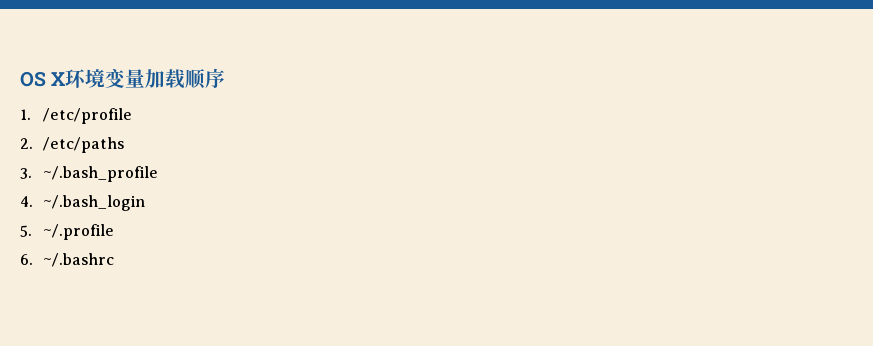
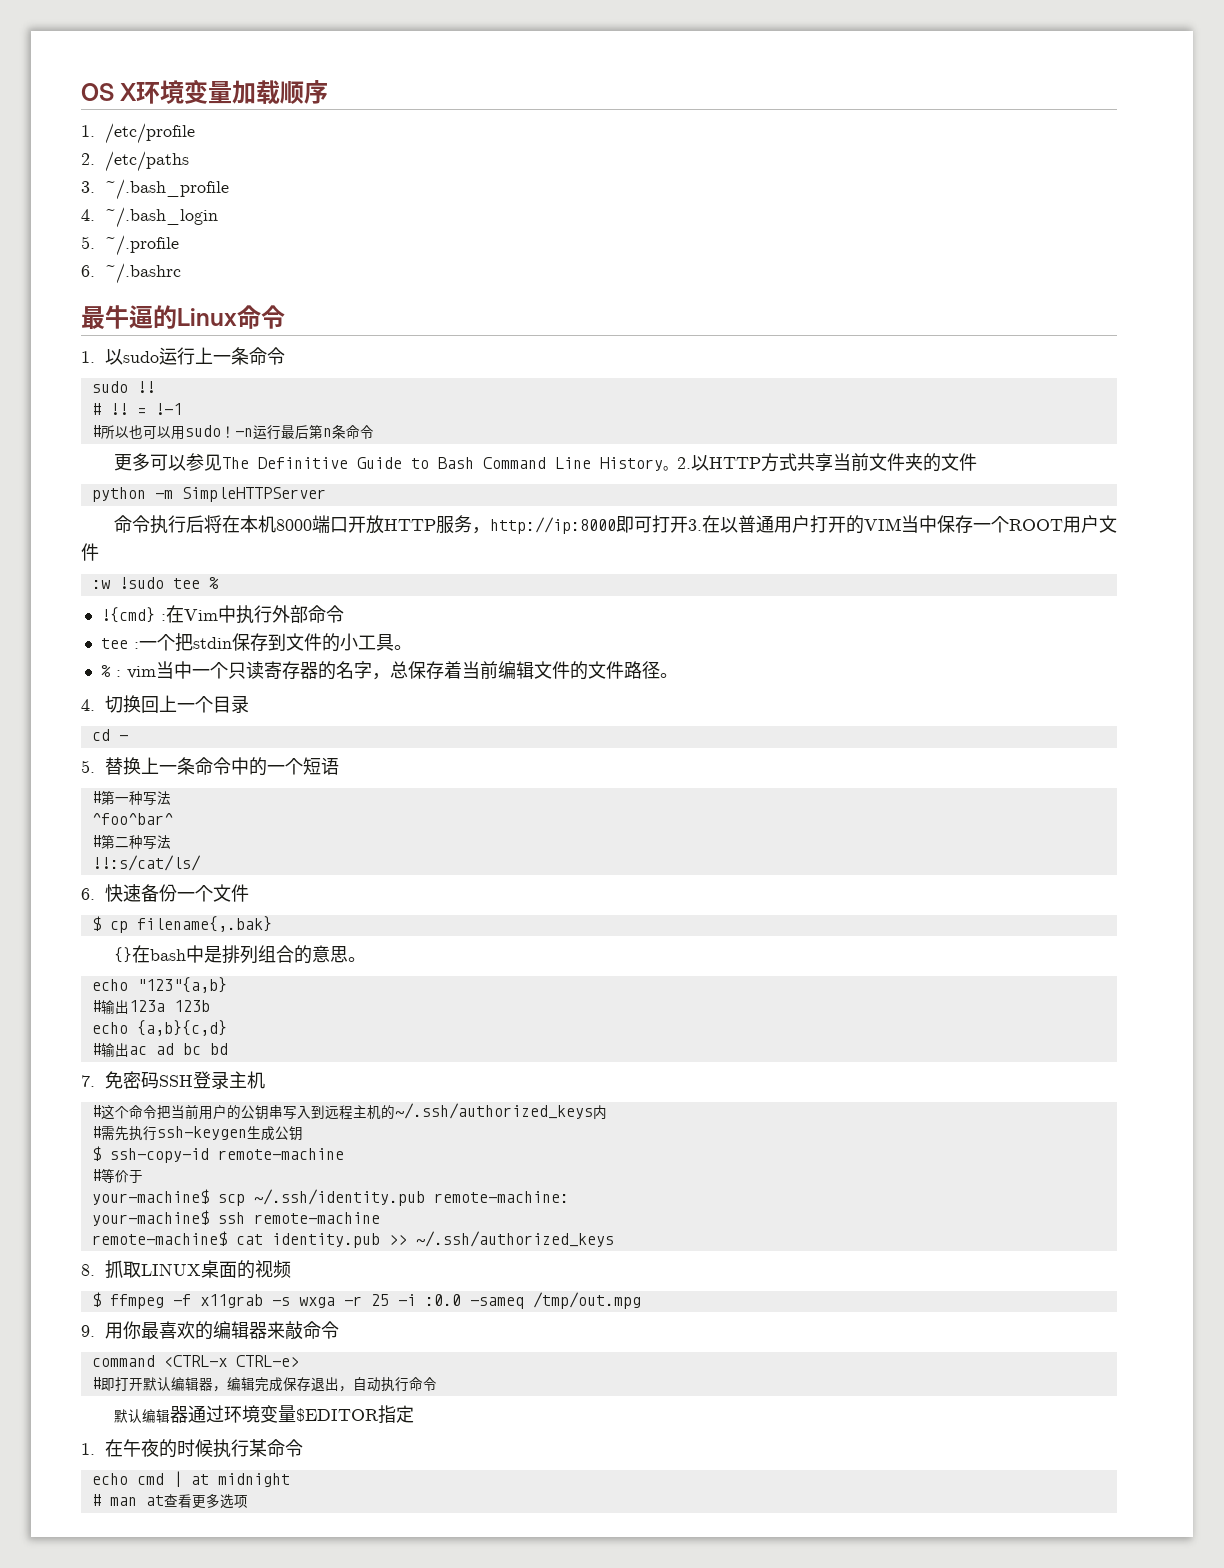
(115, 260) none -> [81,305,285,329] [81,347,286,365] [91,381,155,393] [91,403,182,415] [91,424,374,440] [113,453,977,472] [91,487,326,502] [113,515,1117,534] [81,543,99,561] [91,577,219,589] [100,605,344,624] [100,633,412,652] [100,661,678,680] [81,695,250,713] [91,729,128,741] [81,757,340,776] [91,790,171,805] [91,813,173,825] [91,834,171,849] [91,855,201,871] [81,884,250,902] [91,916,272,933] [113,945,366,964] [91,977,227,993] [91,1000,210,1014] [91,1020,227,1036] [91,1043,228,1057] [81,1071,266,1089] [91,1103,607,1120] [91,1126,303,1141] [91,1146,344,1163] [91,1168,143,1183] [91,1189,569,1206] [91,1210,380,1226] [91,1231,614,1248] [81,1260,292,1279] [91,1292,641,1309] [81,1321,340,1340] [91,1355,299,1367] [91,1376,437,1392] [113,1405,414,1424] [81,1439,304,1458] [91,1471,290,1487] [91,1494,248,1509] // 最牛逼的Linux命令 // 1.以sudo运行上一条命令 // sudo !! // # !! = !-1 // #所以也可以用sudo！-n运行最后第n条命令 // 更多可以参见The Definitive Guide to Bash Command Line History。2.以HTTP方式共享当前文件夹的文件 // python -m SimpleHTTPServer // 命令执行后将在本机8000端口开放HTTP服务，http://ip:8000即可打开3.在以普通用户打开的VIM当中保存一个ROOT用户文件 // :w !sudo tee % // !{cmd} :在Vim中执行外部命令 // tee :一个把stdin保存到文件的小工具。 // % : vim当中一个只读寄存器的名字，总保存着当前编辑文件的文件路径。 // 4.切换回上一个目录 // cd - // 5.替换上一条命令中的一个短语 // #第一种写法 // ^foo^bar^ // #第二种写法 // !!:s/cat/ls/ // 6.快速备份一个文件 // $ cp filename{,.bak} // {}在bash中是排列组合的意思。 // echo "123"{a,b} // #输出123a 123b // echo {a,b}{c,d} // #输出ac ad bc bd // 7.免密码SSH登录主机 // #这个命令把当前用户的公钥串写入到远程主机的~/.ssh/authorized_keys内 // #需先执行ssh-keygen生成公钥 // $ ssh-copy-id remote-machine // #等价于 // your-machine$ scp ~/.ssh/identity.pub remote-machine: // your-machine$ ssh remote-machine // remote-machine$ cat identity.pub >> ~/.ssh/authorized_keys // 8.抓取LINUX桌面的视频 // $ ffmpeg -f x11grab -s wxga -r 25 -i :0.0 -sameq /tmp/out.mpg // 9.用你最喜欢的编辑器来敲命令 // command <CTRL-x CTRL-e> // #即打开默认编辑器，编辑完成保存退出，自动执行命令 // 默认编辑器通过环境变量$EDITOR指定 // 1.在午夜的时候执行某命令 // echo cmd | at midnight // # man at查看更多选项

